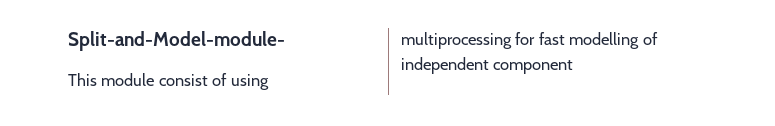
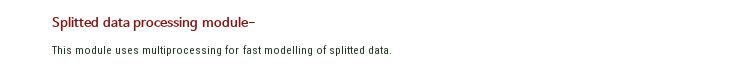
[68,31,285,51] Split-and-Model-module- -> [52,16,256,31] Splitted data processing module-
[158,73,269,90] consist of using -> [115,48,140,54] uses
[401,57,574,74] independent component -> [328,46,392,56] splitted data.

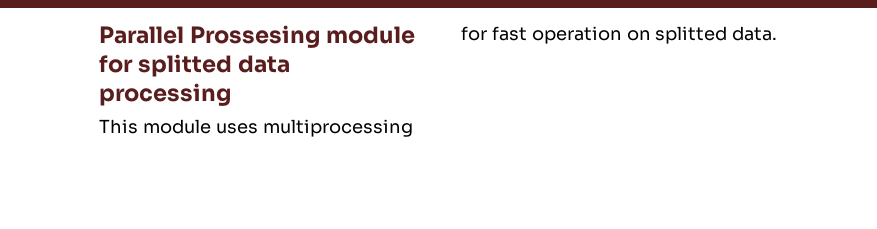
[52,16,99,31] Splitted -> [99,25,416,48] [99,54,233,77] Parallel Prossesing module for splitted
[201,16,256,27] module- -> (231, 94) none
[263,45,327,56] modelling of -> [531,26,651,44] operation on

